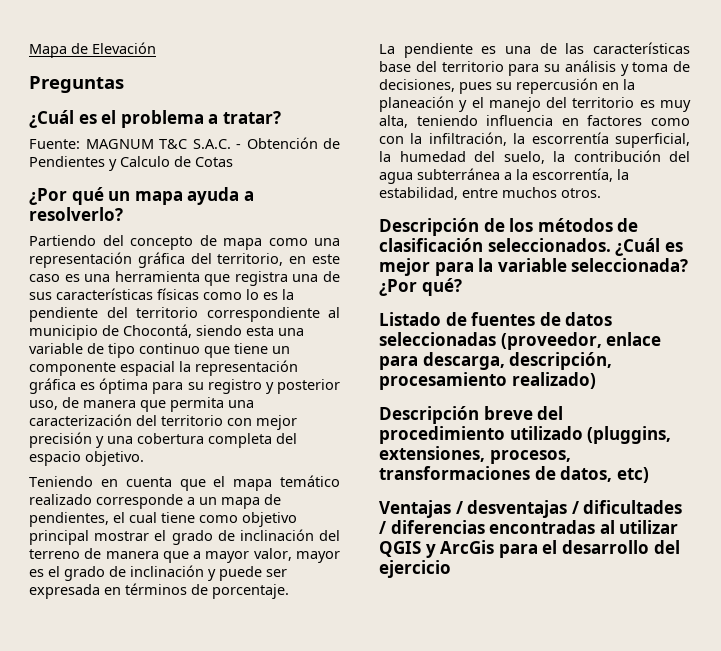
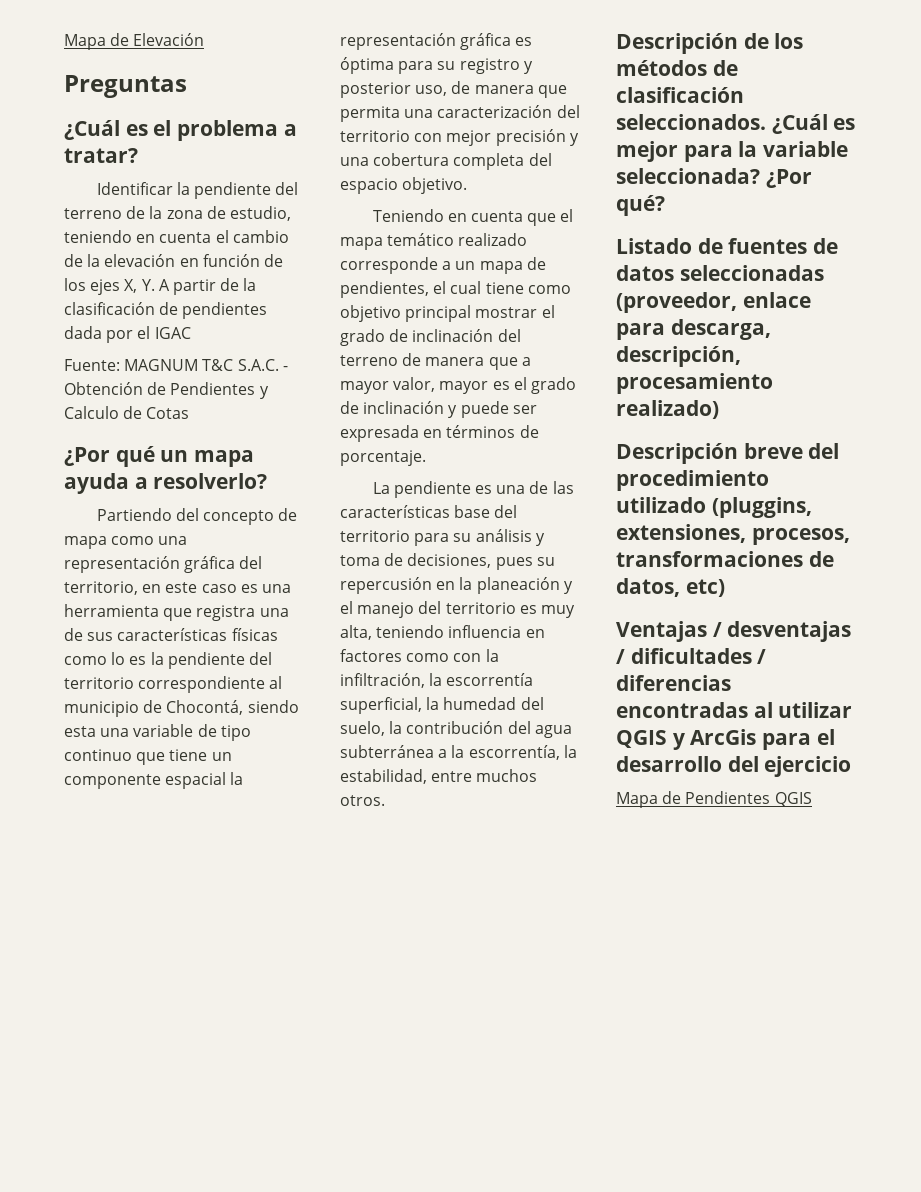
(281, 117) none -> [96,182,299,199] [64,206,291,221] [64,230,289,243] [64,254,283,267] [64,278,257,295] [64,302,268,319] [64,326,191,343] // Identificar la pendiente del terreno de la zona de estudio, teniendo en cuenta el cambio de la elevación en función de los ejes X, Y. A partir de la clasificación de pendientes dada por el IGAC
(451, 569) none -> [616,791,812,808] // Mapa de Pendientes QGIS

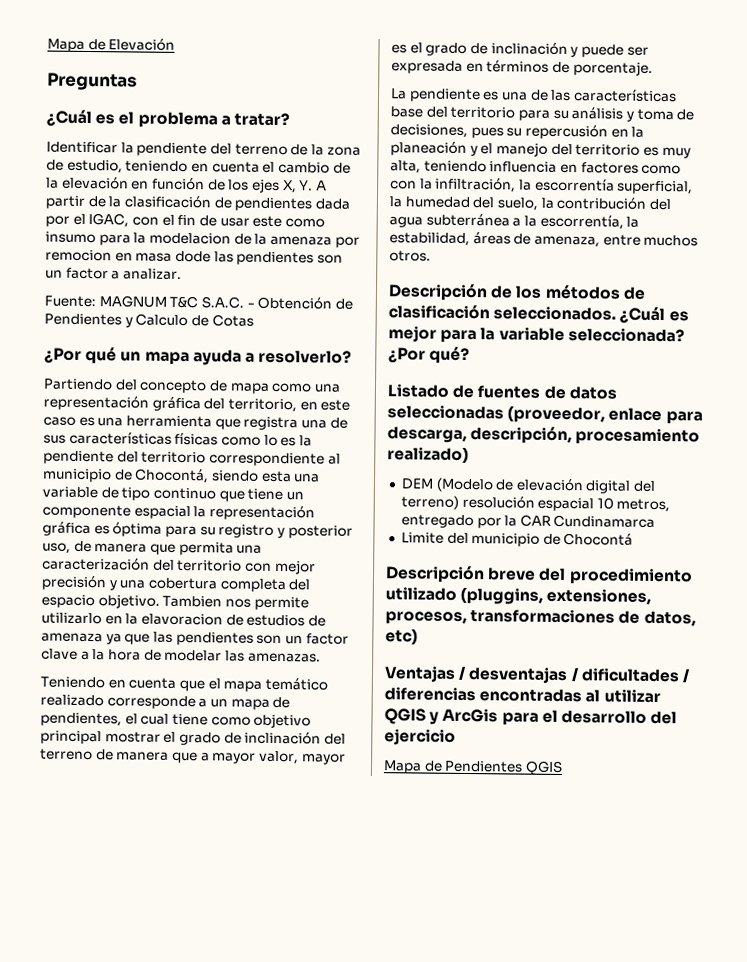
[154,327,191,339] IGAC -> [88,213,325,228] [45,231,360,248] [45,249,343,266] [45,267,182,280] IGAC, con el fin de usar este como insumo para la modelacion de la amenaza por remocion en masa dode las pendientes son un factor a analizar.
(468, 185) none -> [162,595,309,611] [41,612,326,627] [41,631,349,646] [41,648,321,663] Tambien nos permite utilizarlo en la elavoracion de estudios de amenaza ya que las pendientes son un factor clave a la hora de modelar las amenazas.
(427, 776) none -> [472,232,600,248] áreas de amenaza,
(719, 409) none -> [400,477,657,494] [400,495,671,513] [400,514,656,529] [400,532,634,547] // DEM (Modelo de elevación digital del terreno) resolución espacial 10 metros, entregado por la CAR Cundinamarca // Limite del municipio de Chocontá

